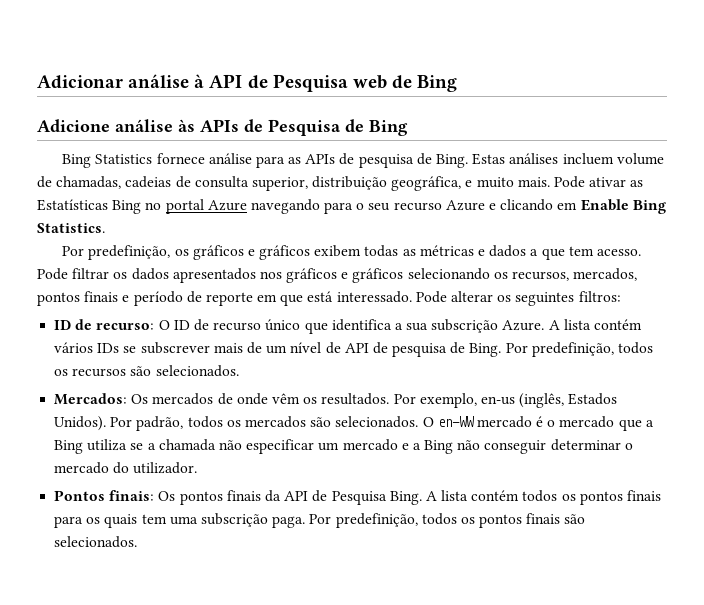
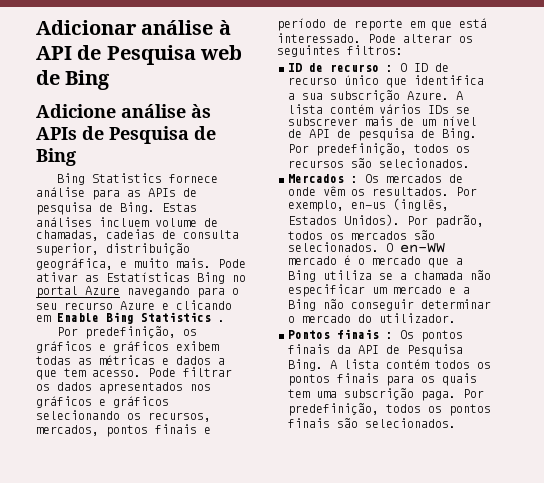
[37,223,105,233] Statistics. -> [141,312,225,322] Statistics .
[96,323,155,330] recurso: -> [330,64,393,72] recurso :
[54,393,128,405] Mercados: -> [288,174,358,183] Mercados :
[109,490,155,501] finais: -> [337,329,393,339] finais :

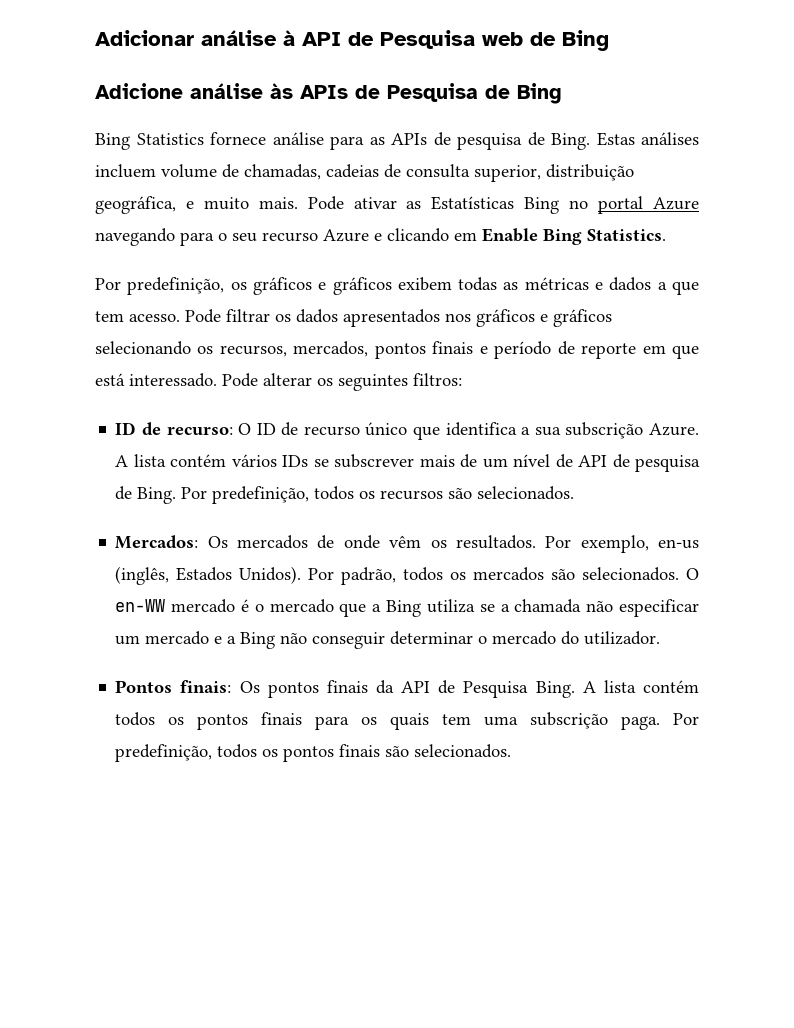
[141,312,225,322] Statistics . -> [587,229,666,241] Statistics.
[330,64,393,72] recurso : -> [166,427,233,436] recurso:
[288,174,358,183] Mercados : -> [115,535,199,549] Mercados:
[337,329,393,339] finais : -> [180,680,232,693] finais:

